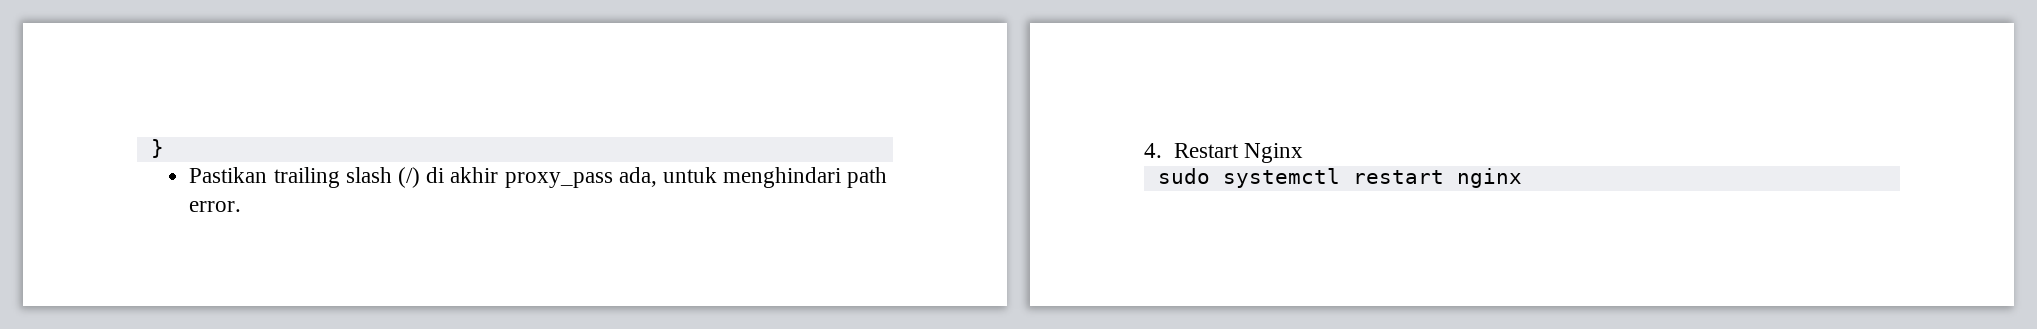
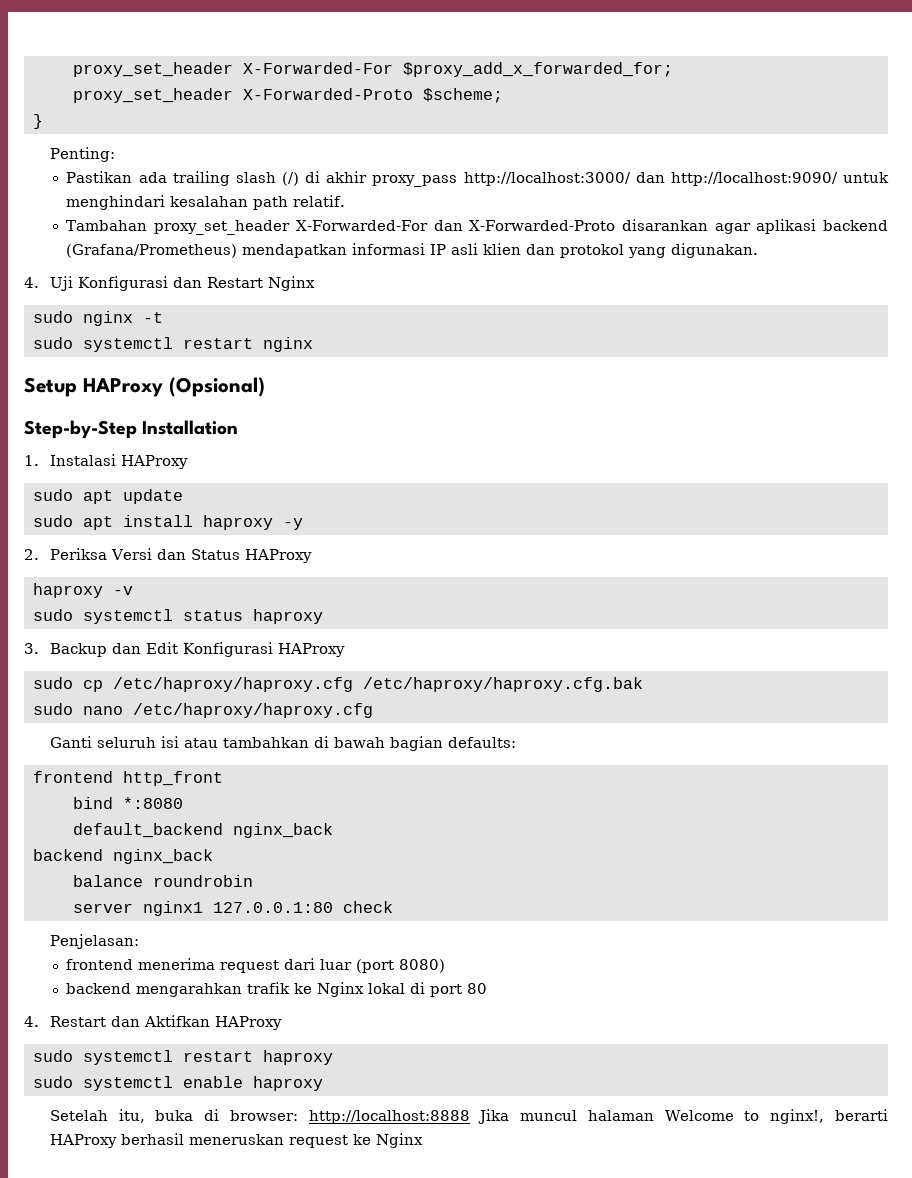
(150, 148) none -> [73,62,673,77] [73,88,503,103] proxy_set_header X-Forwarded-For $proxy_add_x_forwarded_for; // proxy_set_header X-Forwarded-Proto $scheme; //
(164, 148) none -> [49,147,115,162] // Penting:
(268, 175) none -> [138,172,167,183] ada
[618,167,888,188] [189,201,242,212] [1144,143,1162,158] ada, untuk menghindari path error. // 4. -> [463,172,890,186] [66,195,346,210] [66,219,888,235] [66,243,759,258] [24,276,202,291] http://localhost:3000/ dan http://localhost:9090/ untuk menghindari kesalahan path relatif. // Tambahan proxy_set_header X-Forwarded-For dan X-Forwarded-Proto disarankan agar aplikasi backend (Grafana/Prometheus) mendapatkan informasi IP asli klien dan protokol yang digunakan. // 4. Uji Konfigurasi dan
(1303, 153) none -> [33,311,163,326] // sudo nginx -t
(1522, 178) none -> [24,377,265,397] [24,420,239,439] [24,454,188,469] [33,489,183,504] [33,515,303,530] [24,548,312,563] [33,583,133,598] [33,609,323,624] [24,642,345,657] [33,677,643,692] [33,703,373,718] [49,736,516,751] [33,771,223,786] [73,797,183,809] [73,823,333,838] [33,849,213,864] [73,875,253,887] [73,901,393,916] [49,934,139,949] [66,958,446,973] [66,982,488,997] [24,1015,282,1030] [33,1050,333,1065] [33,1076,323,1091] [49,1109,888,1124] [49,1133,423,1148] // Setup HAProxy (Opsional) // Step-by-Step Installation // 1. Instalasi HAProxy // sudo apt update // sudo apt install haproxy -y // 2. Periksa Versi dan Status HAProxy // haproxy -v // sudo systemctl status haproxy // 3. Backup dan Edit Konfigurasi HAProxy // sudo cp /etc/haproxy/haproxy.cfg /etc/haproxy/haproxy.cfg.bak // sudo nano /etc/haproxy/haproxy.cfg // Ganti seluruh isi atau tambahkan di bawah bagian defaults: // frontend http_front // bind *:8080 // default_backend nginx_back // backend nginx_back // balance roundrobin // server nginx1 127.0.0.1:80 check // Penjelasan: // frontend menerima request dari luar (port 8080) // backend mengarahkan trafik ke Nginx lokal di port 80 // 4. Restart dan Aktifkan HAProxy // sudo systemctl restart haproxy // sudo systemctl enable haproxy // Setelah itu, buka di browser: http://localhost:8888 Jika muncul halaman Welcome to nginx!, berarti HAProxy berhasil meneruskan request ke Nginx

